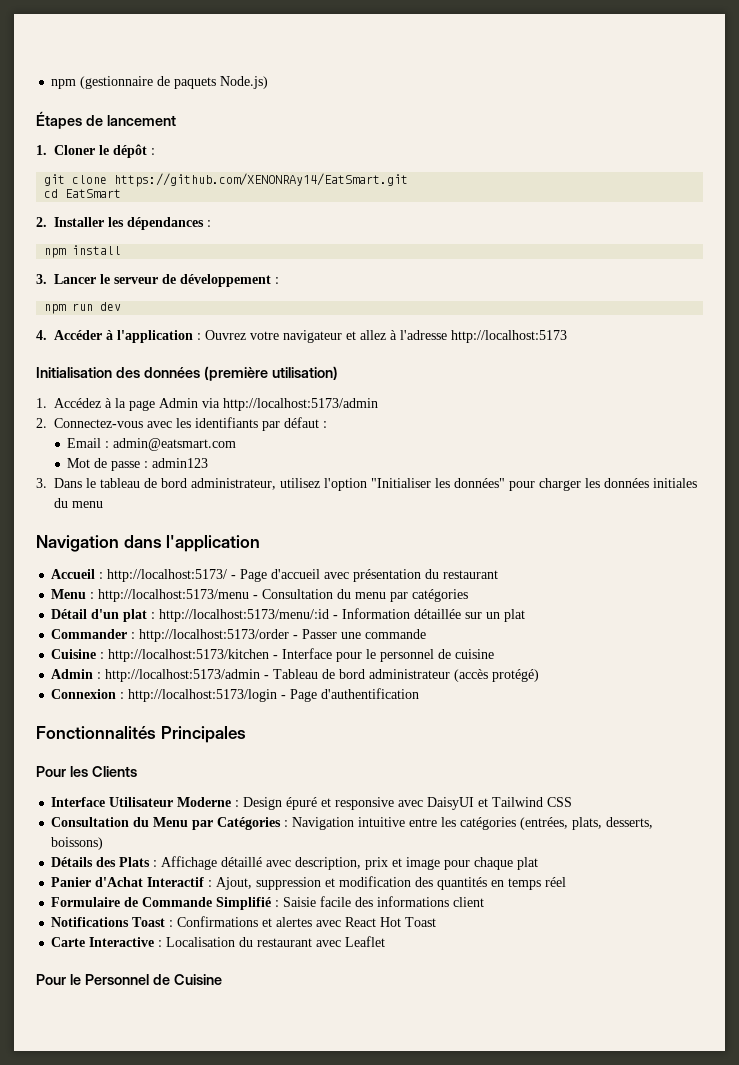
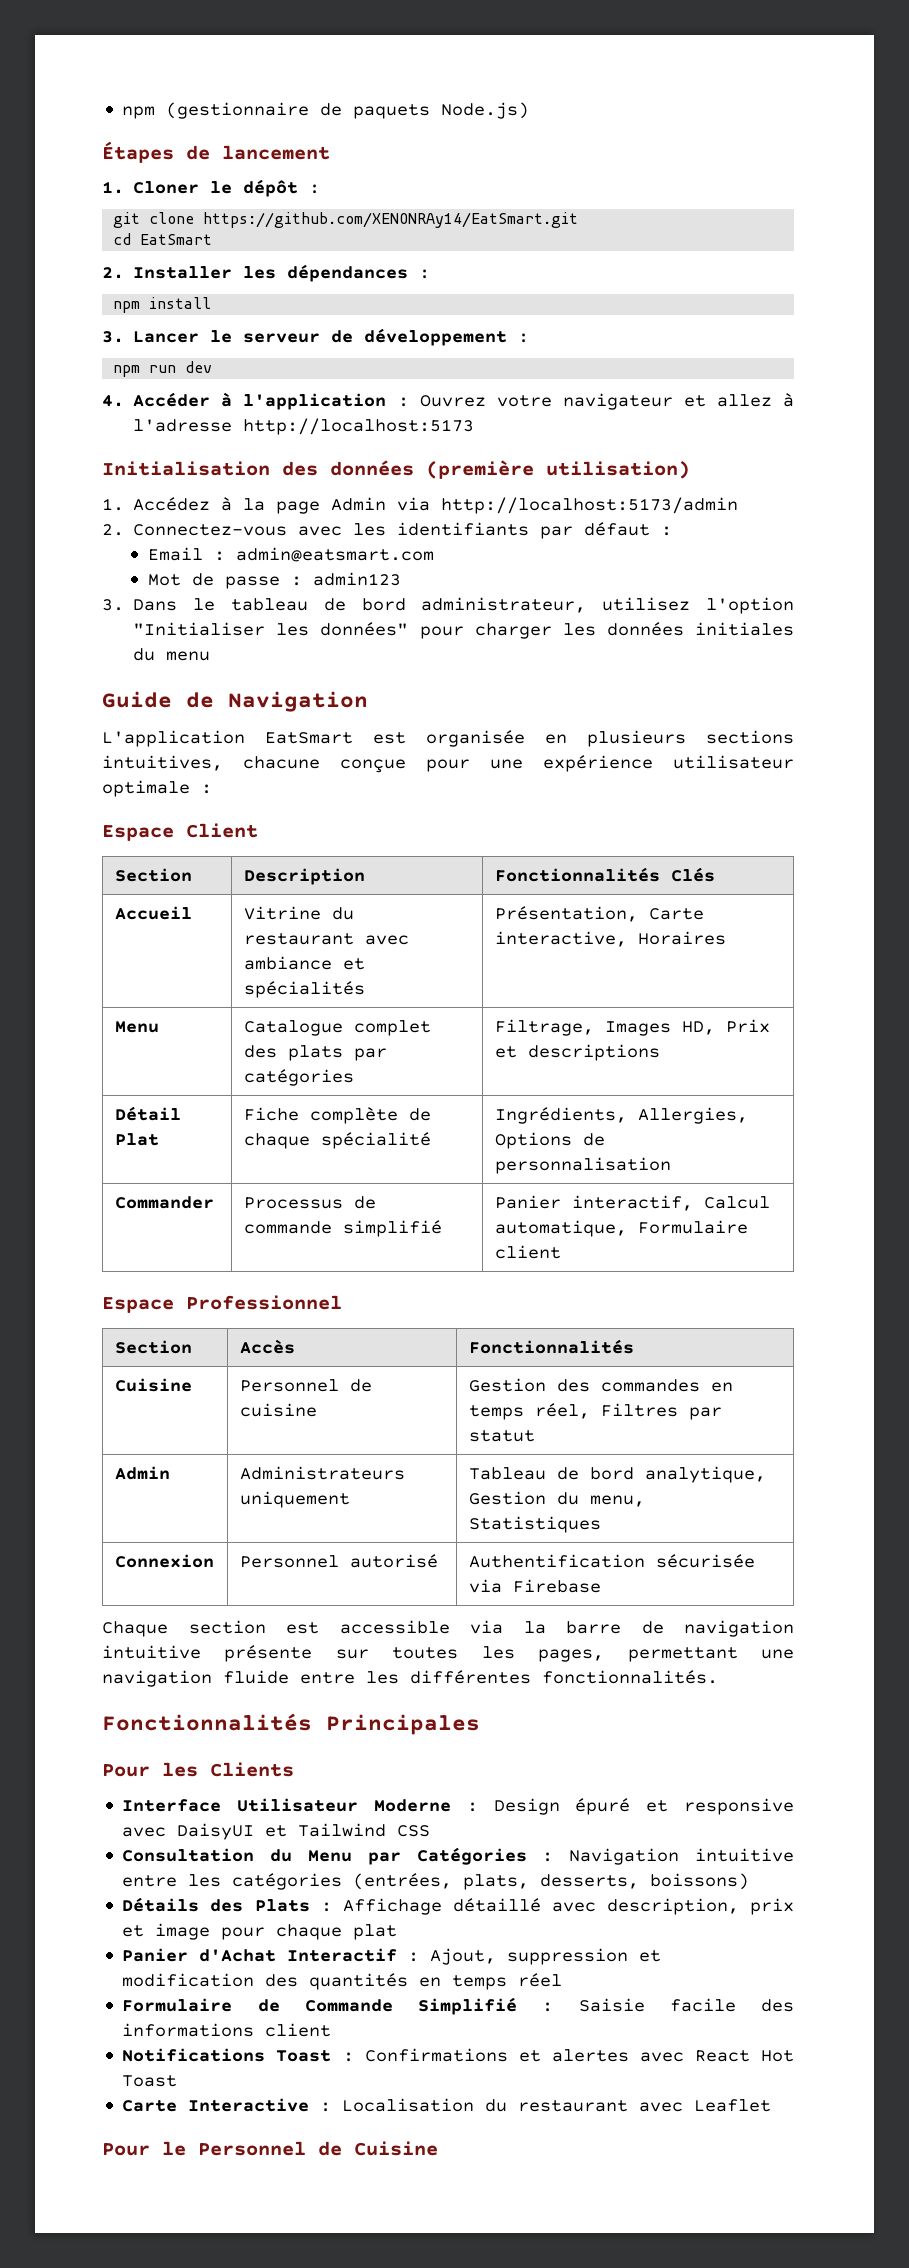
[36,535,261,552] [51,569,499,582] [51,589,469,602] [51,608,526,622] [51,629,427,642] [51,648,495,662] [51,669,540,682] [51,688,420,702] Navigation dans l'application // Accueil : http://localhost:5173/ - Page d'accueil avec présentation du restaurant // Menu : http://localhost:5173/menu - Consultation du menu par catégories // Détail d'un plat : http://localhost:5173/menu/:id - Information détaillée sur un plat // Commander : http://localhost:5173/order - Passer une commande // Cuisine : http://localhost:5173/kitchen - Interface pour le personnel de cuisine // Admin : http://localhost:5173/admin - Tableau de bord administrateur (accès protégé) // Connexion : http://localhost:5173/login - Page d'authentification -> [102,691,368,712] [102,730,794,747] [102,755,794,773] [102,780,212,797] [102,823,258,841] [114,868,192,882] [243,868,365,885] [494,867,715,882] [114,906,192,920] [243,906,354,920] [243,933,409,945] [243,956,365,970] [243,981,365,998] [494,906,704,922] [494,931,726,947] [114,1021,159,1033] [243,1020,431,1036] [243,1045,387,1061] [243,1069,354,1086] [494,1019,770,1036] [494,1044,660,1061] [114,1106,181,1121] [114,1133,159,1146] [243,1107,431,1124] [243,1132,431,1149] [494,1107,748,1124] [494,1132,605,1149] [494,1157,671,1174] [114,1196,214,1209] [243,1196,376,1209] [243,1220,442,1237] [494,1195,770,1211] [494,1220,748,1237] [494,1245,561,1259] [102,1295,342,1313] [114,1340,192,1354] [239,1339,295,1354] [468,1339,634,1354] [114,1378,192,1392] [239,1379,372,1392] [239,1403,317,1417] [468,1378,733,1392] [468,1403,722,1420] [468,1430,535,1442] [114,1466,170,1480] [239,1466,405,1480] [239,1491,350,1508] [468,1466,766,1483] [468,1491,645,1507] [468,1516,601,1533] [114,1554,214,1568] [239,1554,438,1568] [468,1554,755,1568] [468,1579,601,1593] [102,1620,794,1637] [102,1645,795,1662] [102,1670,718,1687] Guide de Navigation // L'application EatSmart est organisée en plusieurs sections intuitives, chacune conçue pour une expérience utilisateur optimale : // Espace Client // Section | Description | Fonctionnalités Clés // Accueil | Vitrine du restaurant avec ambiance et spécialités | Présentation, Carte interactive, Horaires // Menu | Catalogue complet des plats par catégories | Filtrage, Images HD, Prix et descriptions // Détail Plat | Fiche complète de chaque spécialité | Ingrédients, Allergies, Options de personnalisation // Commander | Processus de commande simplifié | Panier interactif, Calcul automatique, Formulaire client // Espace Professionnel // Section | Accès | Fonctionnalités // Cuisine | Personnel de cuisine | Gestion des commandes en temps réel, Filtres par statut // Admin | Administrateurs uniquement | Tableau de bord analytique, Gestion du menu, Statistiques // Connexion | Personnel autorisé | Authentification sécurisée via Firebase // Chaque section est accessible via la barre de navigation intuitive présente sur toutes les pages, permettant une navigation fluide entre les différentes fonctionnalités.

